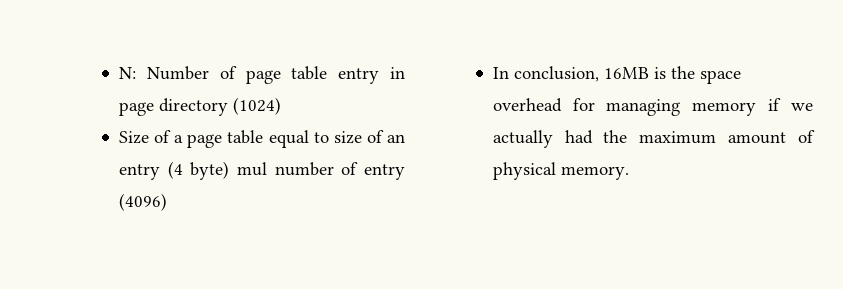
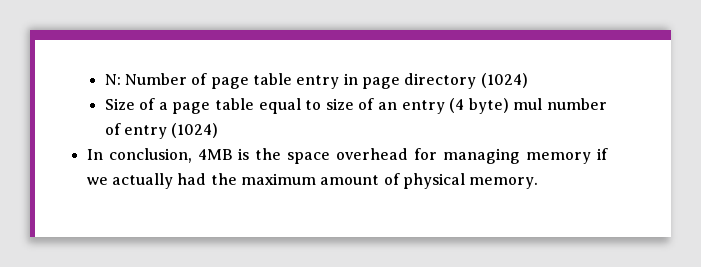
[119,193,168,211] (4096) -> [171,123,219,138] (1024)
[603,67,649,79] 16MB -> [197,149,233,160] 4MB

